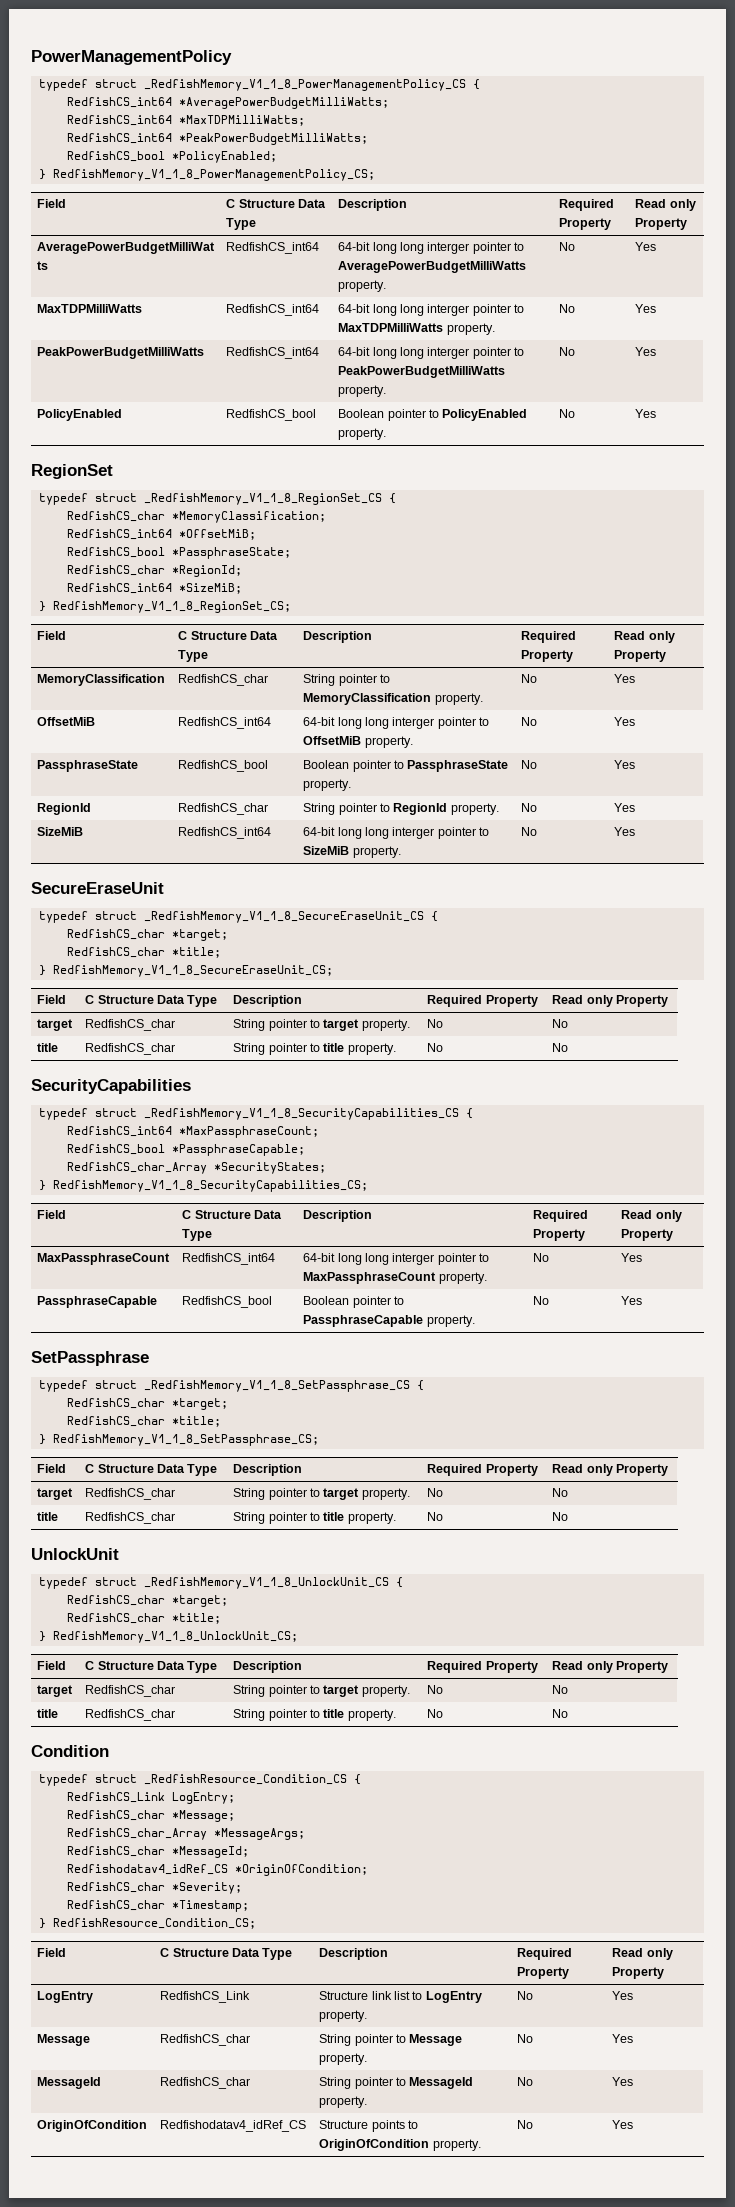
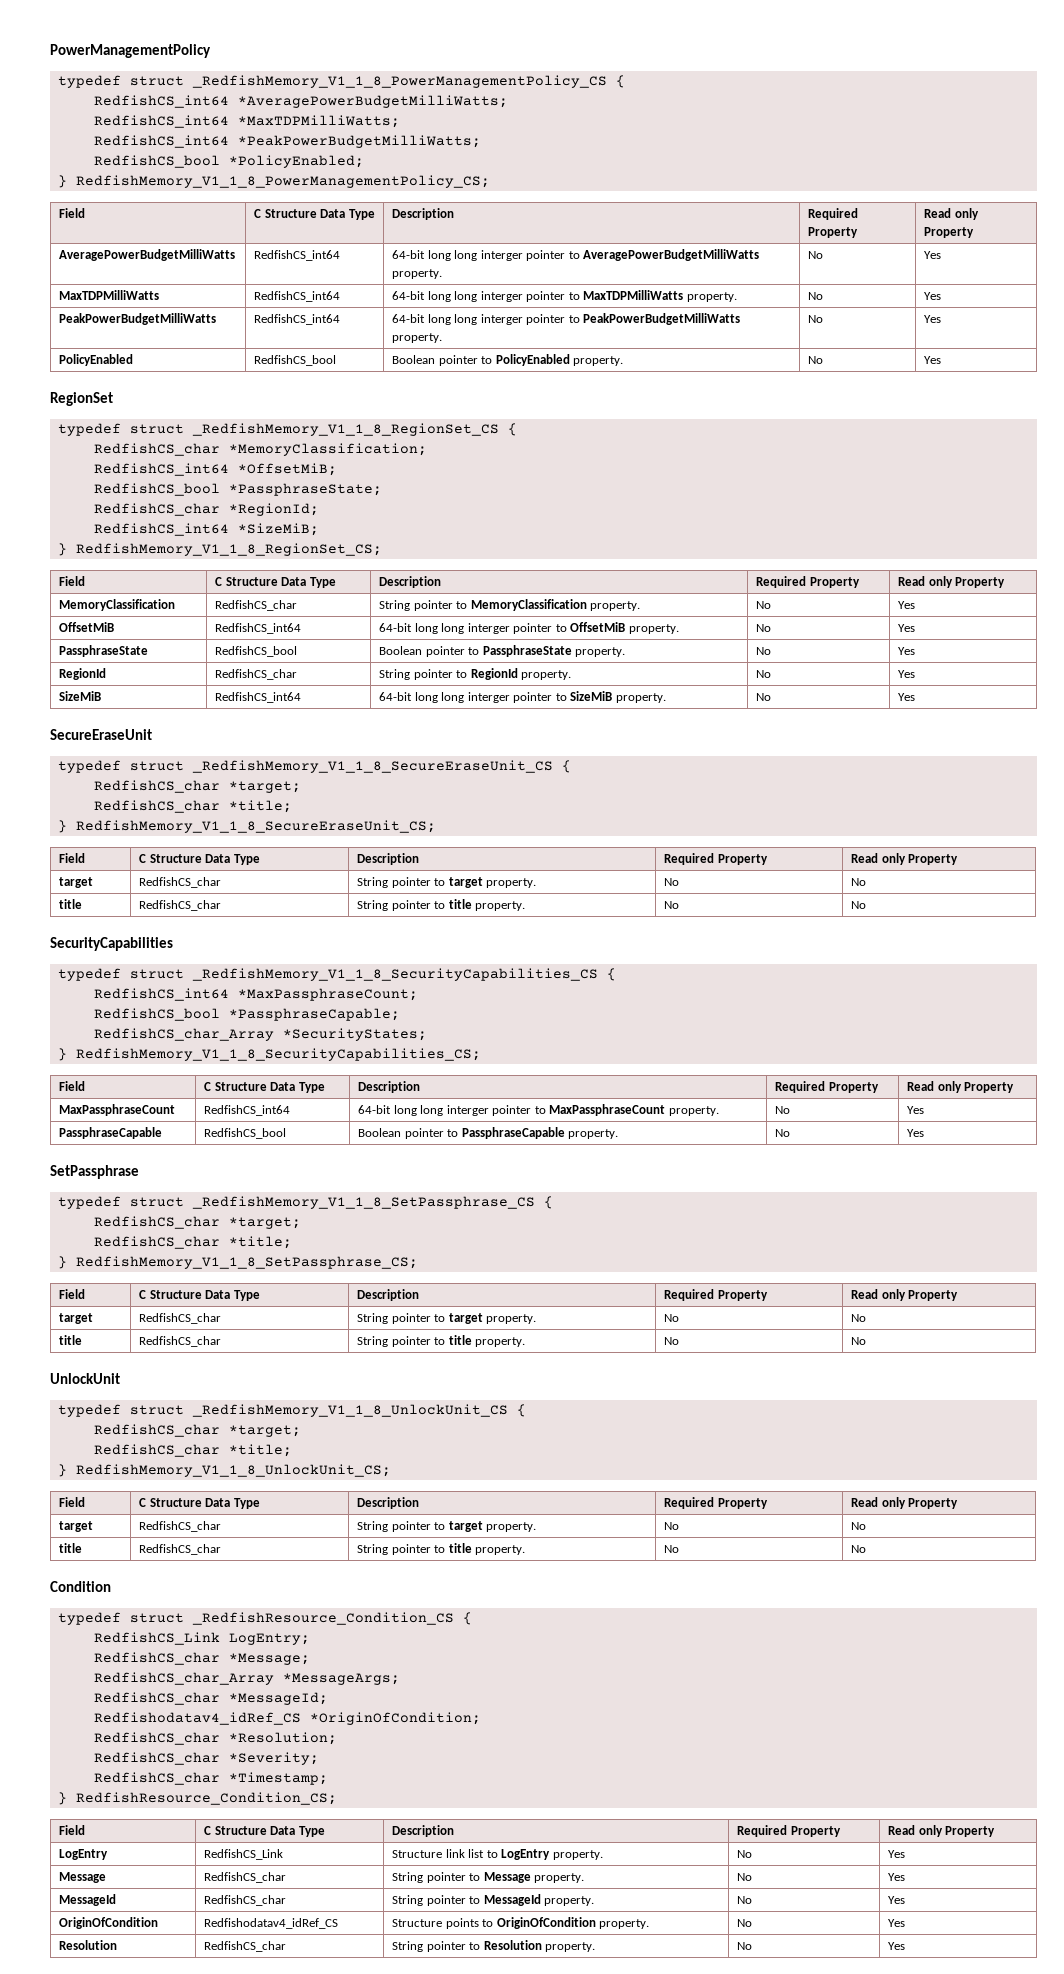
(368, 1870) none -> [93,1732,337,1745] // RedfishCS_char *Resolution;
(634, 2124) none -> [59,1940,118,1950] [204,1941,287,1952] [392,1940,596,1952] [737,1942,753,1950] [888,1942,906,1950] // Resolution | RedfishCS_char | String pointer to Resolution property. | No | Yes

